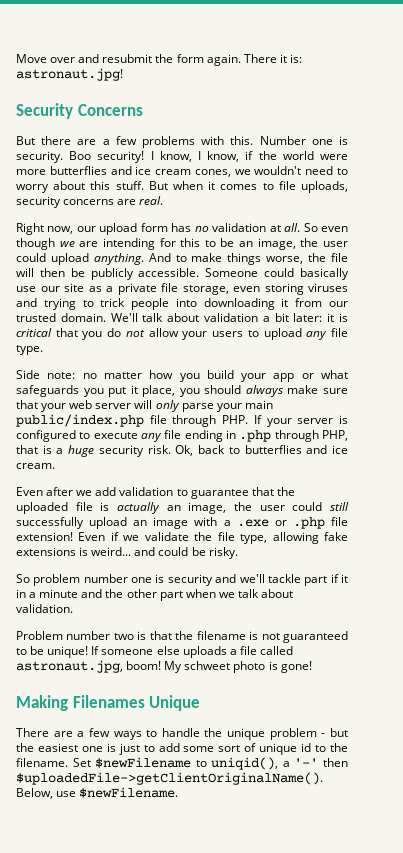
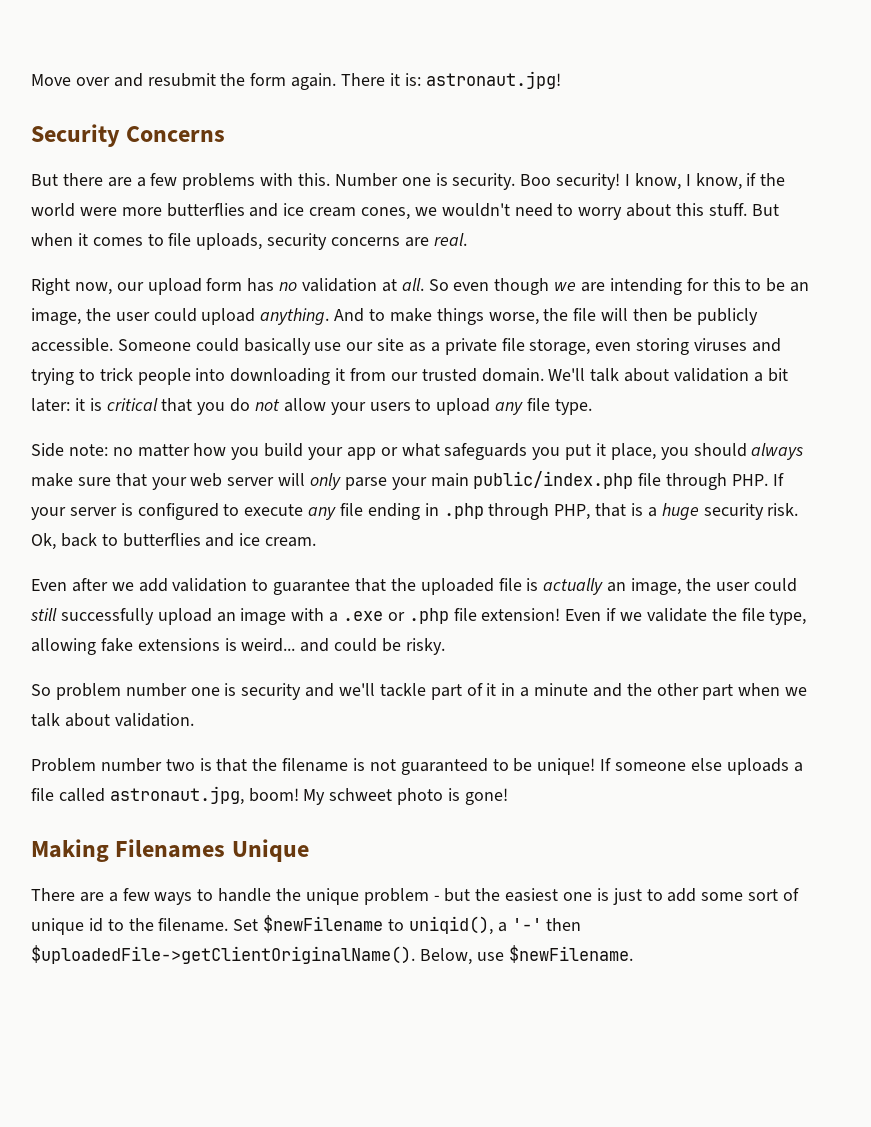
[330,574,339,583] if -> [466,683,483,696] of

